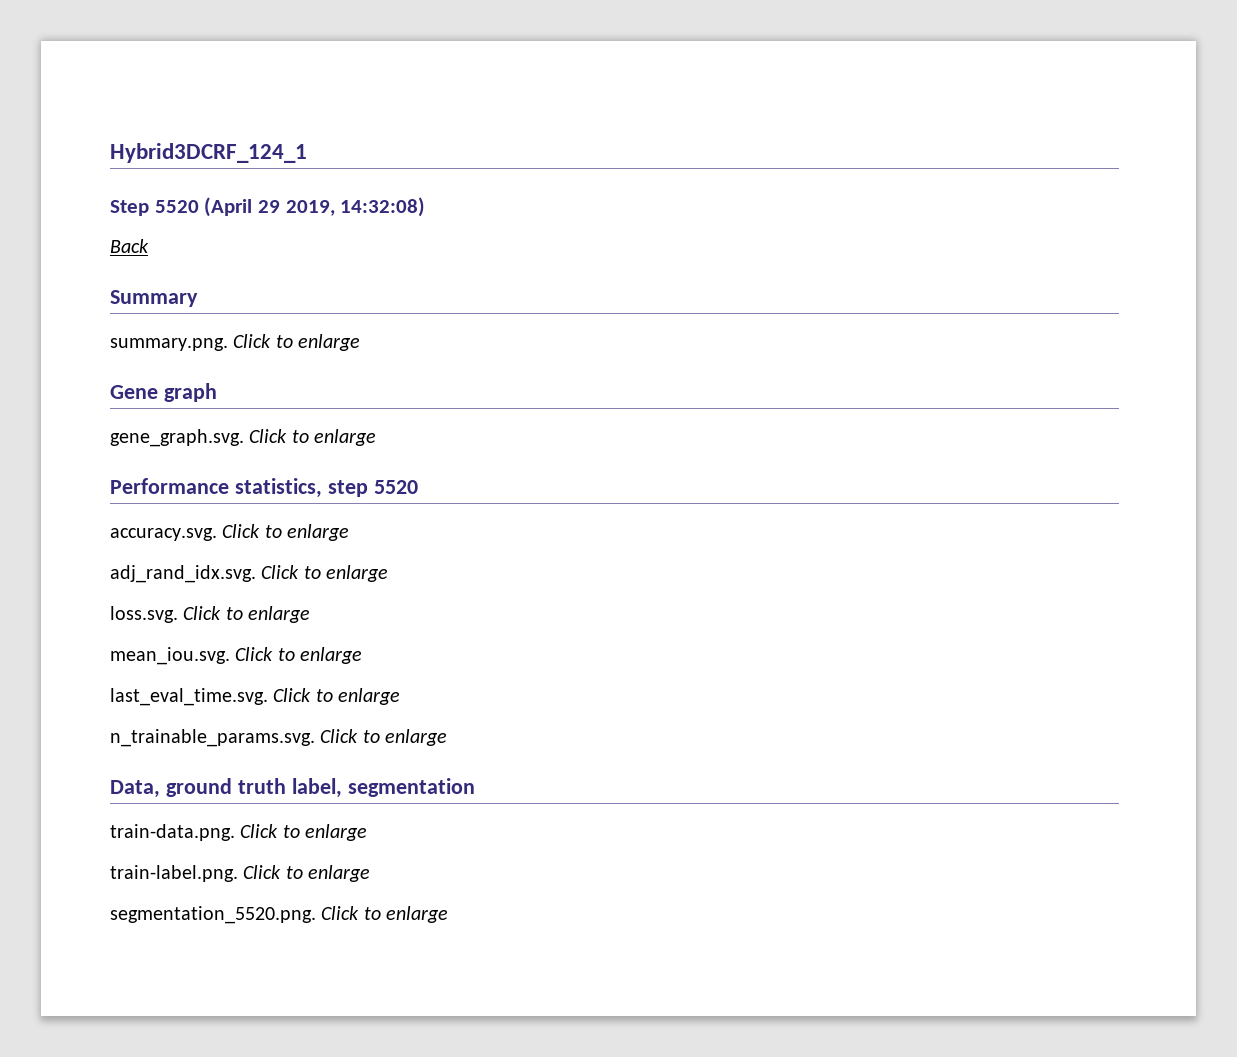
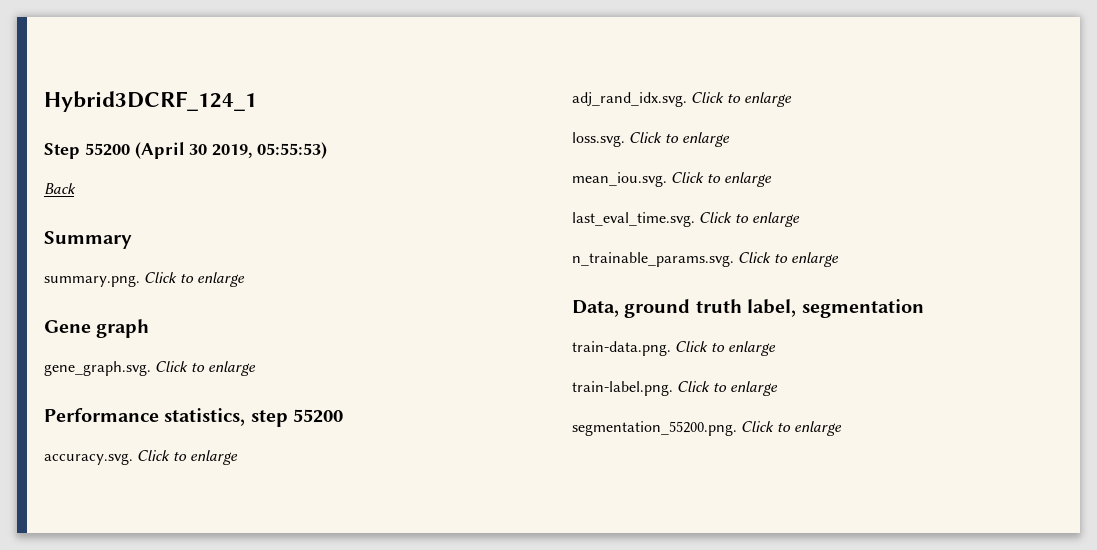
[154,197,426,217] 5520 (April 29 2019, 14:32:08) -> [85,142,327,159] 55200 (April 30 2019, 05:55:53)
[373,480,418,494] 5520 -> [293,409,344,423] 55200
[110,906,316,924] segmentation_5520.png. -> [572,421,737,436] segmentation_55200.png.

